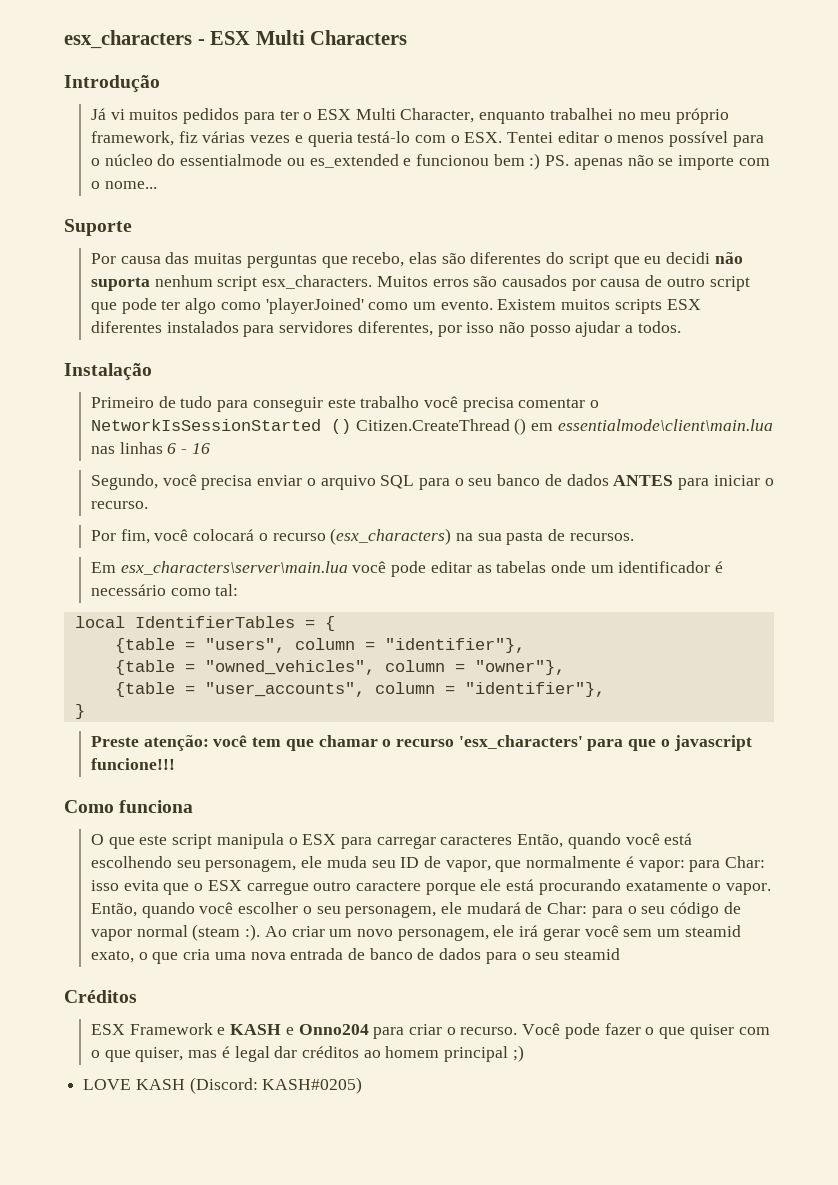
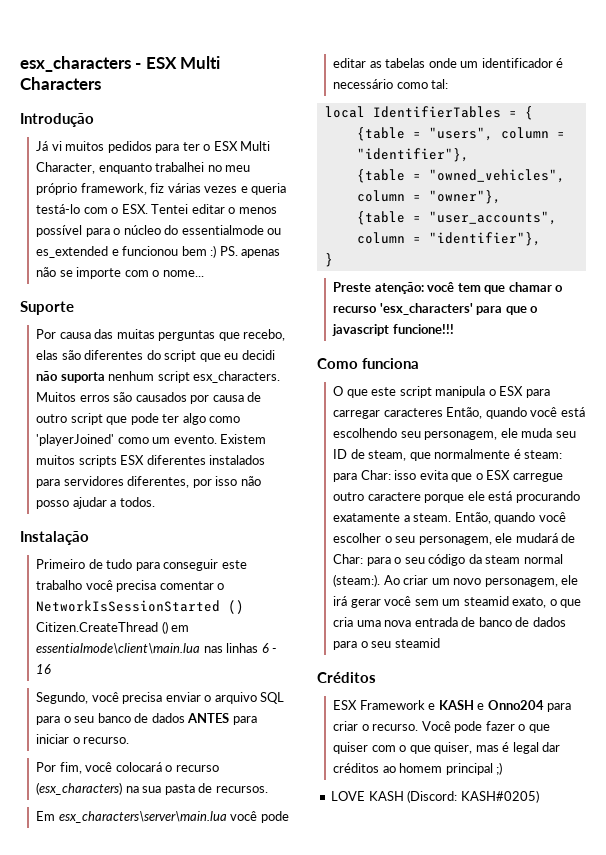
[445,860,491,872] vapor, -> [368,450,407,461] steam,
[638,860,685,872] vapor: -> [524,450,563,459] steam:
[712,883,772,895] o vapor. -> [403,513,452,522] a steam.
[723,902,741,914] [90,924,261,941] de vapor normal (steam :). -> [468,554,563,564] [333,574,381,587] da steam normal (steam:).

